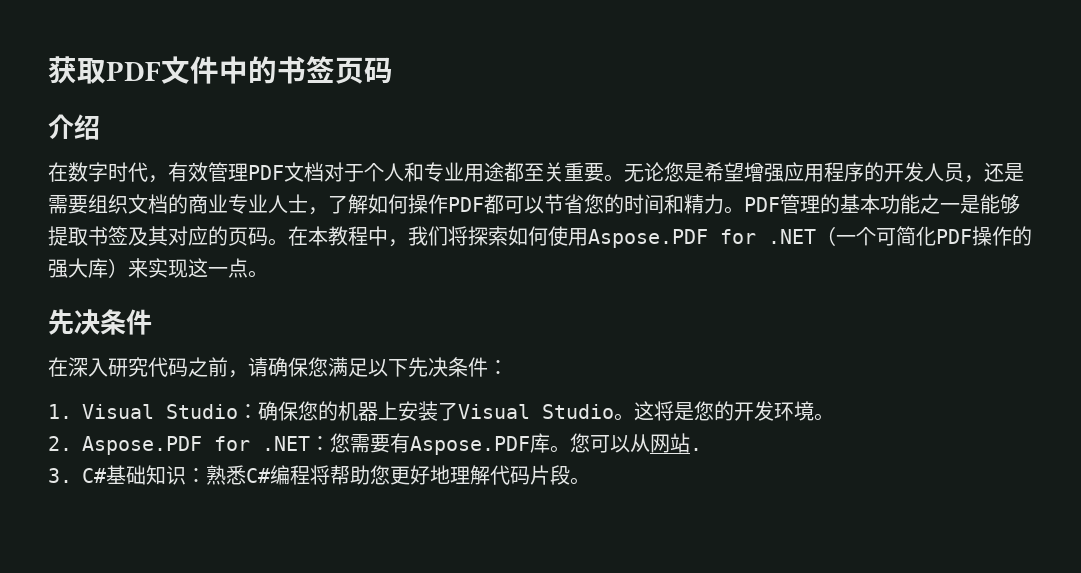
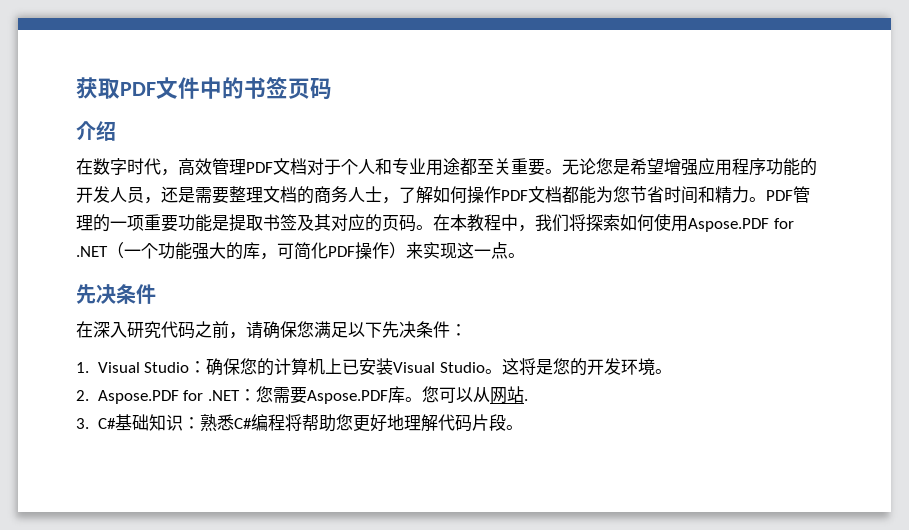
[168,162,188,182] 有 -> [178,158,195,176] 高
(864, 172) none -> [766,158,800,176] 功能
[88,194,128,214] 组织 -> [229,186,263,203] 整理
[208,194,268,214] 业专业 -> [331,186,348,203] 务
[484,194,624,214] 都可以节省您的 -> [528,186,664,204] 文档都能为您节省
[840,194,1020,214] 基本功能之一是能够 -> [110,214,229,232] 一项重要功能是
(876, 236) none -> [158,242,277,260] 功能强大的库，
[1012,226,1032,246] [48,258,108,278] 的强大库 -> (389, 250) none
[338,401,458,421] 机器上安装了 -> [274,358,394,375] 计算机上已安装
[390,433,410,453] 有 -> (307, 395) none

